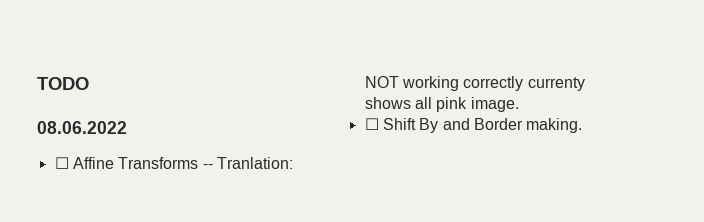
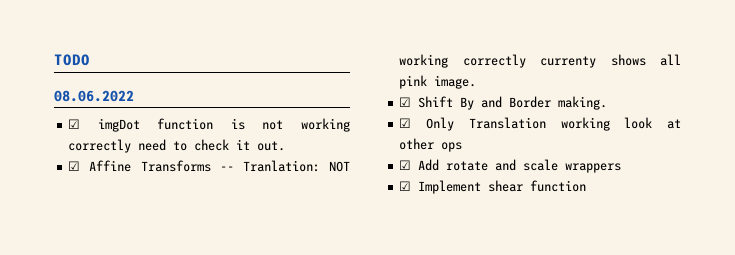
[54,157,69,169] ☐ -> [68,118,350,132] [68,139,286,153] [68,161,81,171] ☑ imgDot function is not working correctly need to check it out. // ☑
[364,118,379,130] ☐ -> [399,97,412,107] ☑
(583, 125) none -> [399,117,681,131] [399,138,463,152] [399,159,622,173] [399,180,587,194] // ☑ Only Translation working look at other ops // ☑ Add rotate and scale wrappers // ☑ Implement shear function

